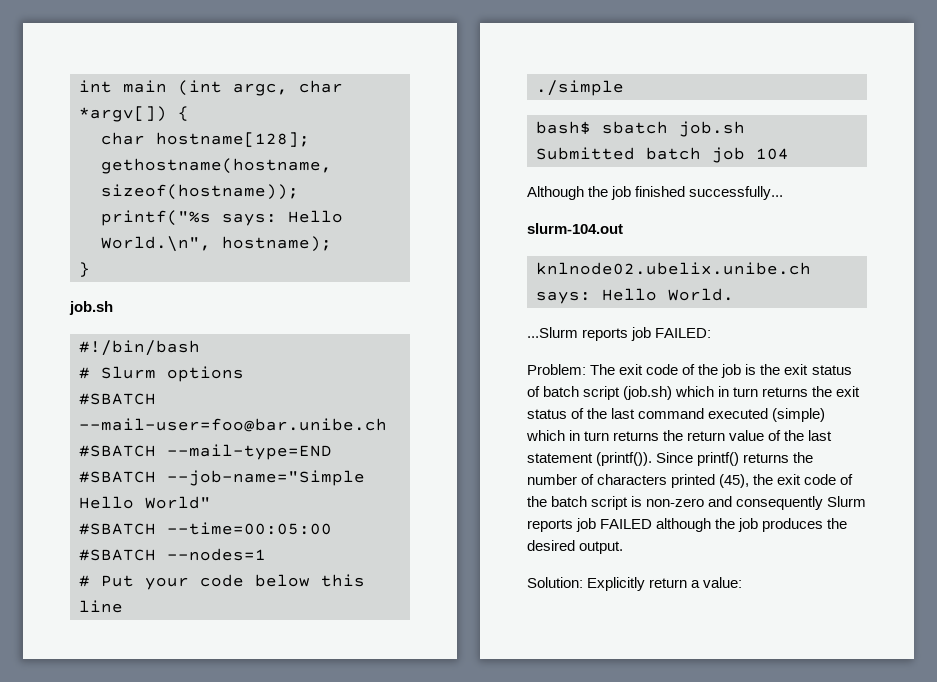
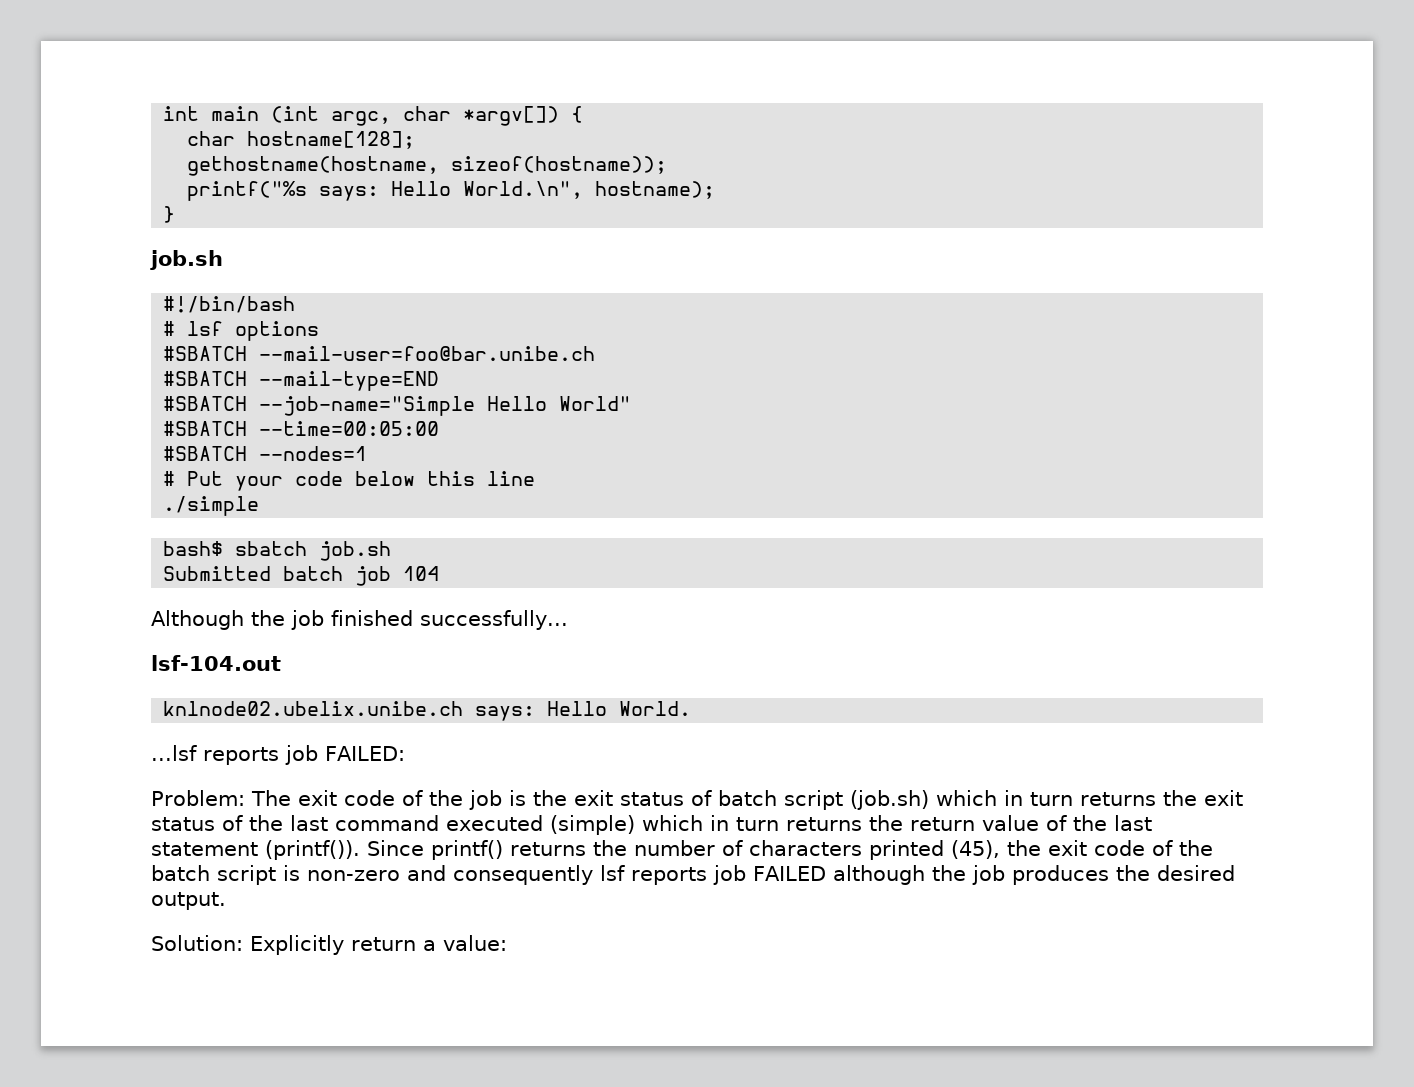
[101,366,156,379] Slurm -> [187,321,224,336] lsf
[527,223,623,234] slurm-104.out -> [151,655,281,671] lsf-104.out
[527,327,578,338] ...Slurm -> [151,745,197,761] ...lsf
[827,496,867,507] Slurm -> [600,865,625,881] lsf

